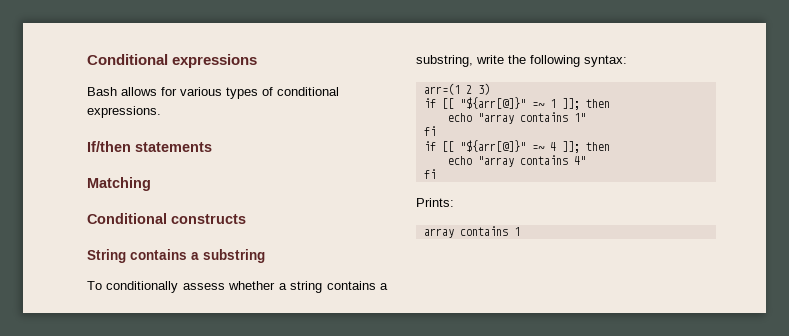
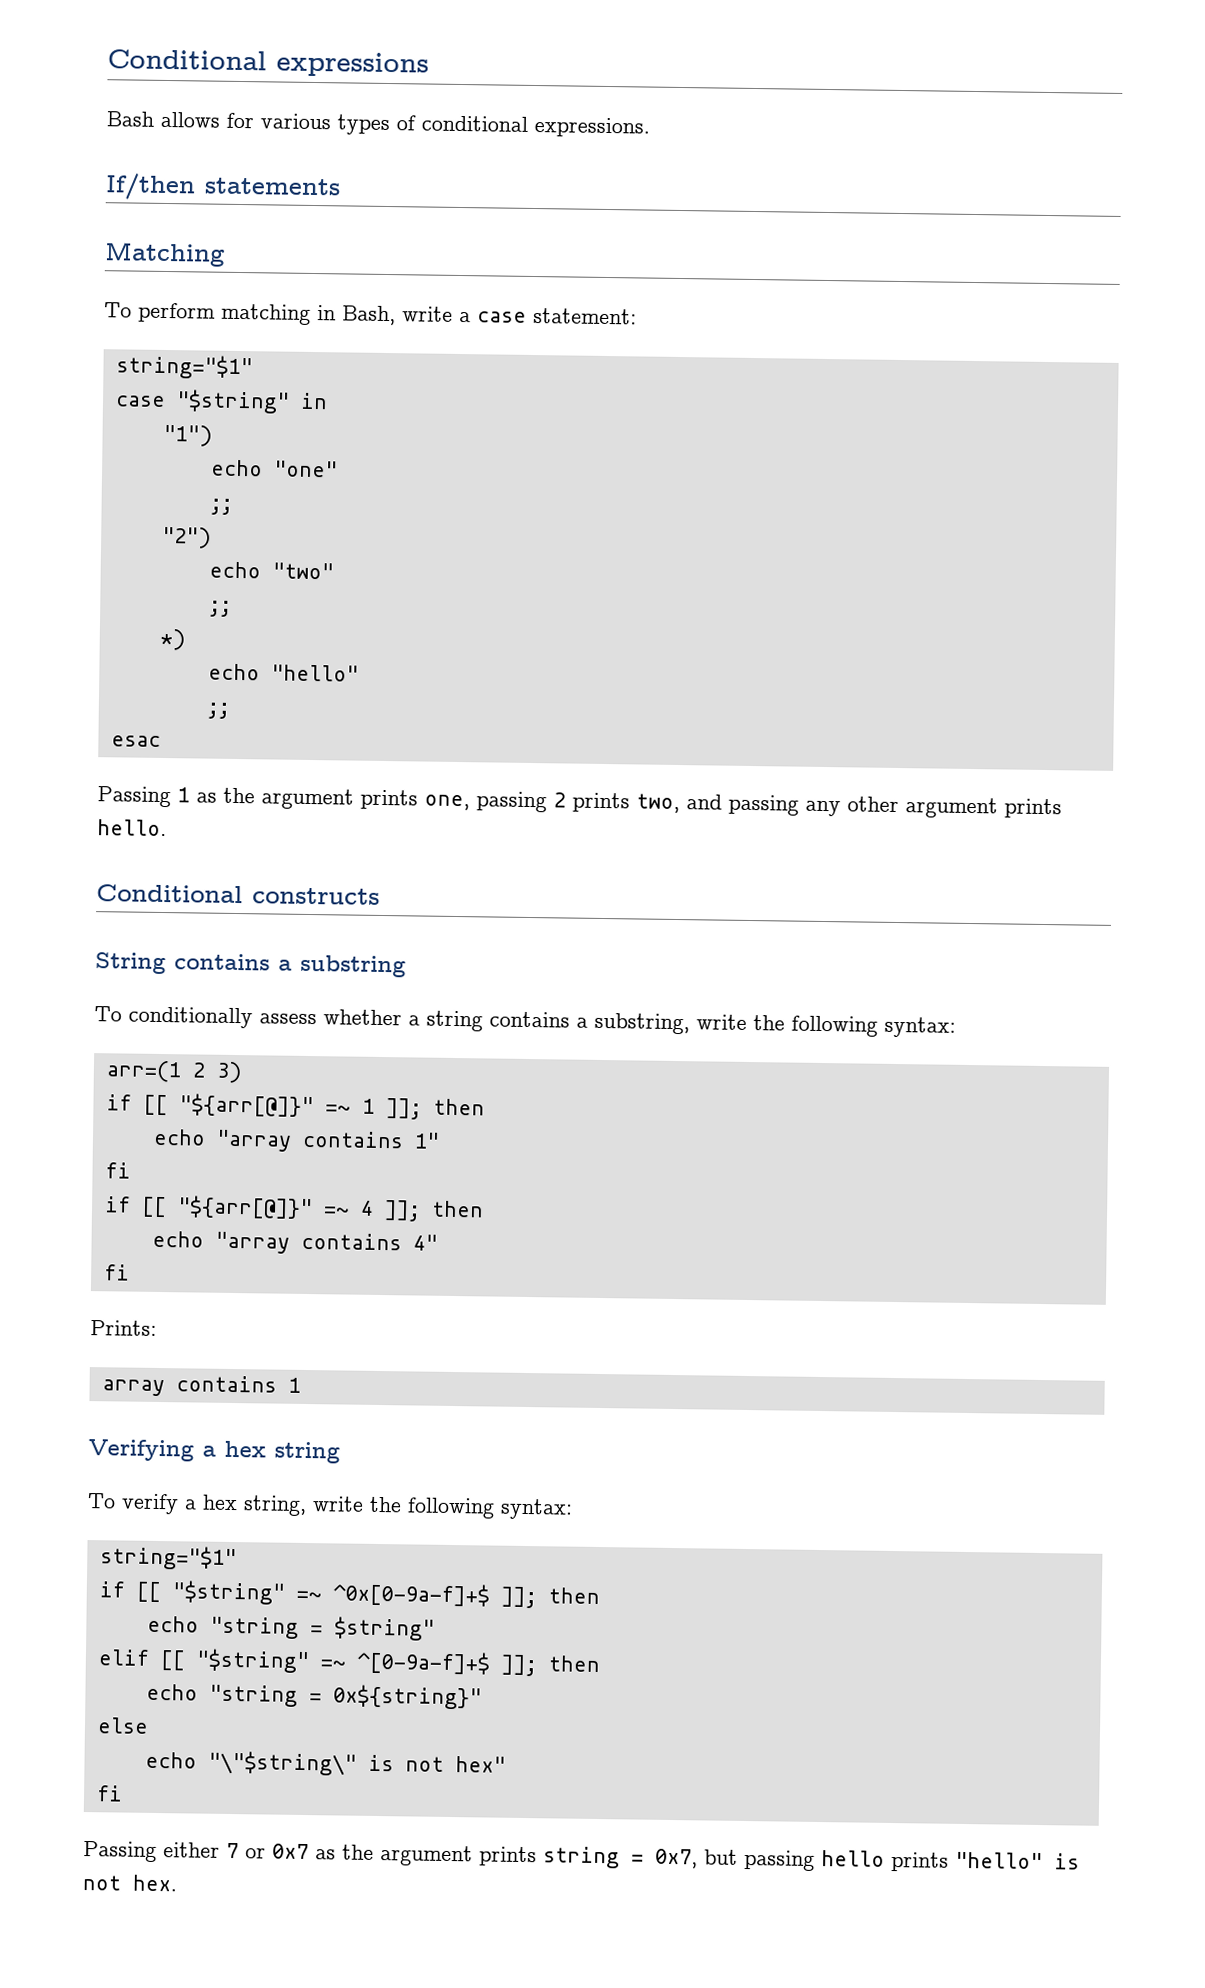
(151, 184) none -> [104,302,637,326] [115,354,253,380] [114,389,328,414] [162,424,213,447] [210,459,338,478] [209,498,233,515] [161,526,212,549] [208,561,334,580] [208,600,232,617] [159,628,186,651] [207,663,359,682] [206,702,230,719] [110,735,161,747] [97,786,1062,819] [97,819,167,837] // To perform matching in Bash, write a case statement: // string="$1" // case "$string" in // "1") // echo "one" // ;; // "2") // echo "two" // ;; // *) // echo "hello" // ;; // esac // Passing 1 as the argument prints one, passing 2 prints two, and passing any other argument prints hello.
(520, 231) none -> [88,1439,340,1464] [87,1493,573,1520] [99,1545,237,1571] [98,1580,600,1609] [146,1615,435,1641] [97,1648,600,1677] [145,1683,482,1710] [96,1717,149,1734] [144,1750,506,1776] [95,1785,123,1802] [83,1841,1080,1872] [82,1874,177,1892] // Verifying a hex string // To verify a hex string, write the following syntax: // string="$1" // if [[ "$string" =~ ^0x[0-9a-f]+$ ]]; then // echo "string = $string" // elif [[ "$string" =~ ^[0-9a-f]+$ ]]; then // echo "string = 0x${string}" // else // echo "\"$string\" is not hex" // fi // Passing either 7 or 0x7 as the argument prints string = 0x7, but passing hello prints "hello" is not hex.

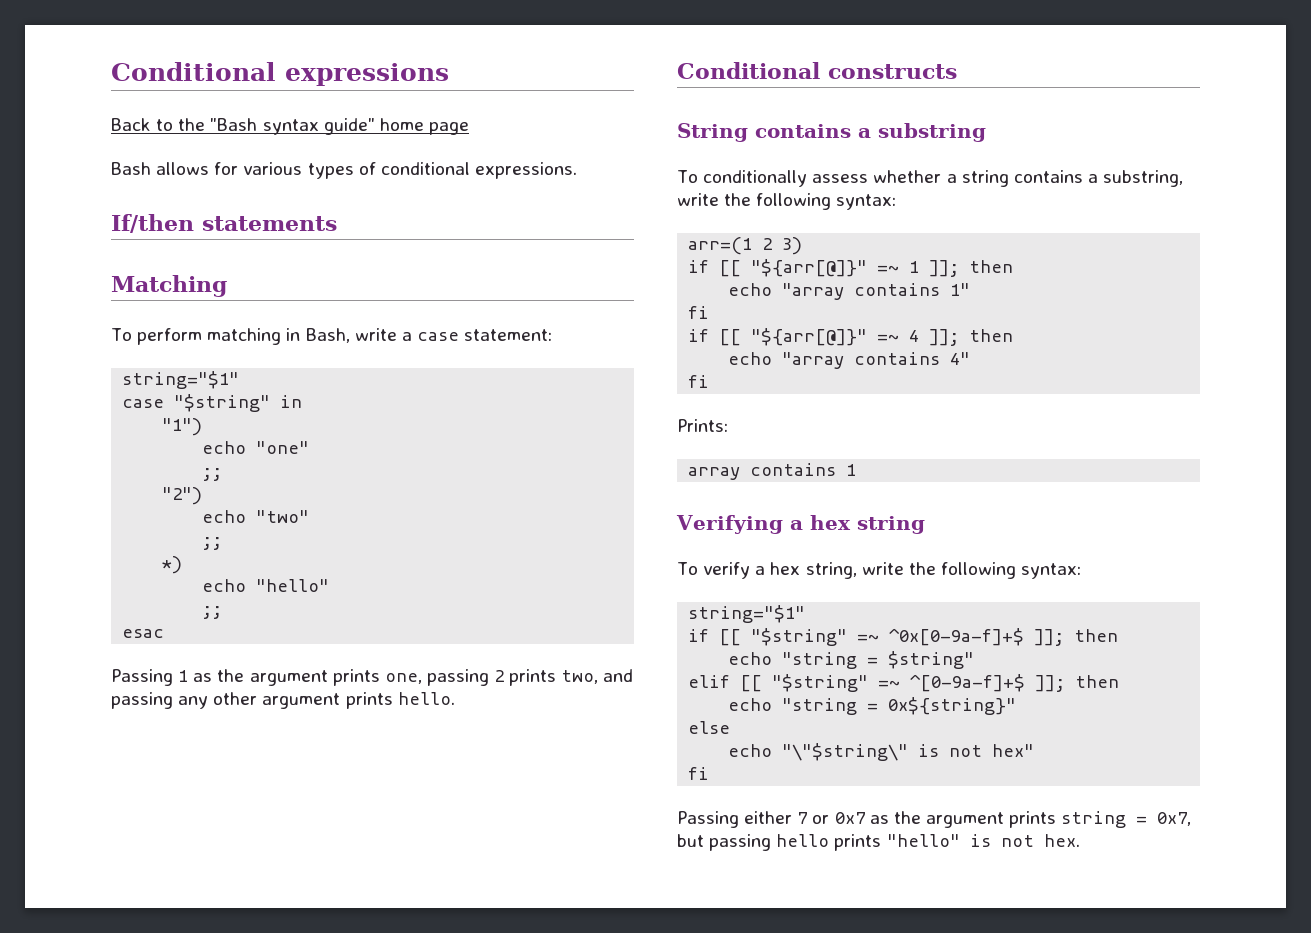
(429, 64) none -> [111,118,469,135] // Back to the "Bash syntax guide" home page

